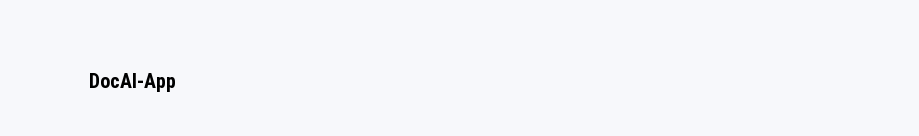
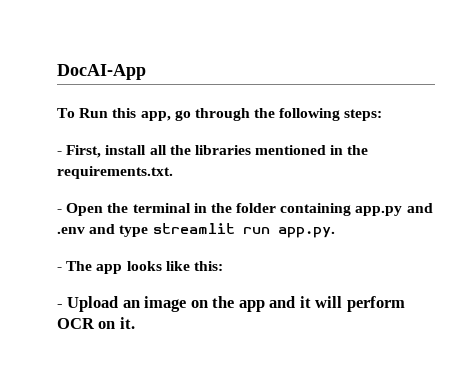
(176, 82) none -> [57,108,383,121] [57,145,369,158] [57,166,173,179] [57,203,433,216] [57,223,335,238] [57,261,223,274] [57,296,405,312] [57,317,135,329] // To Run this app, go through the following steps: // - First, install all the libraries mentioned in the requirements.txt. // - Open the terminal in the folder containing app.py and .env and type streamlit run app.py. // - The app looks like this: // - Upload an image on the app and it will perform OCR on it.

